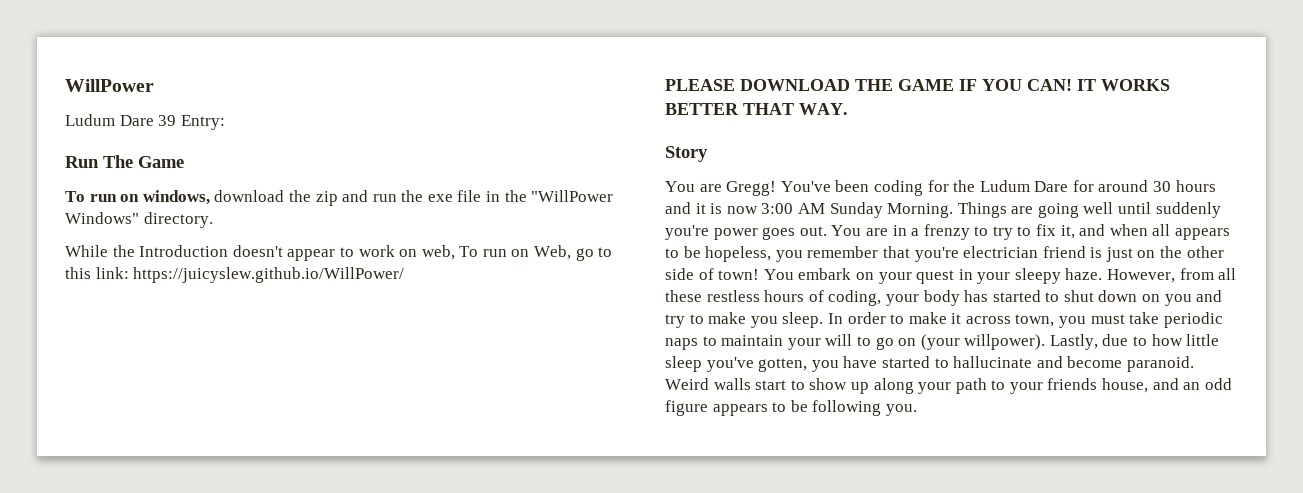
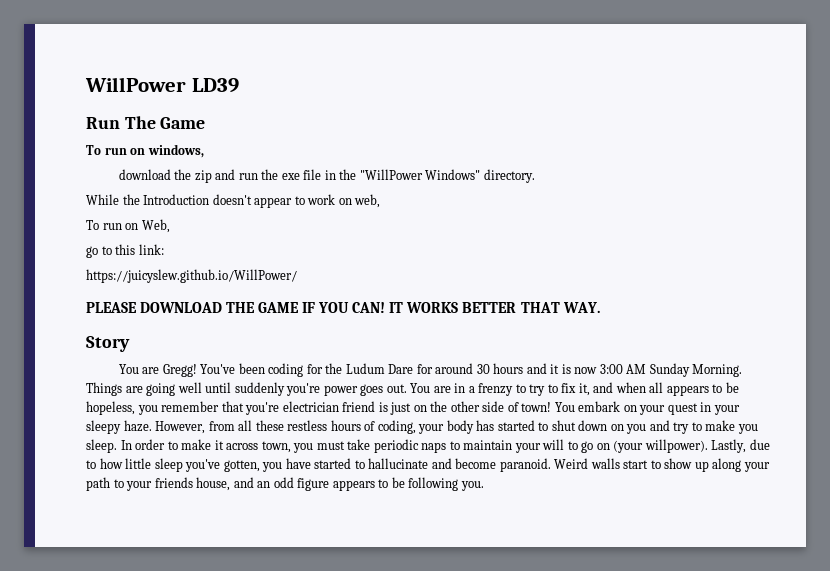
[65,114,225,130] // Ludum Dare 39 Entry: -> [191,78,239,93] LD39
(210, 197) none -> (204, 151) //
(455, 252) none -> (381, 201) //
(572, 252) none -> (170, 226) //
(129, 273) none -> (164, 249) //

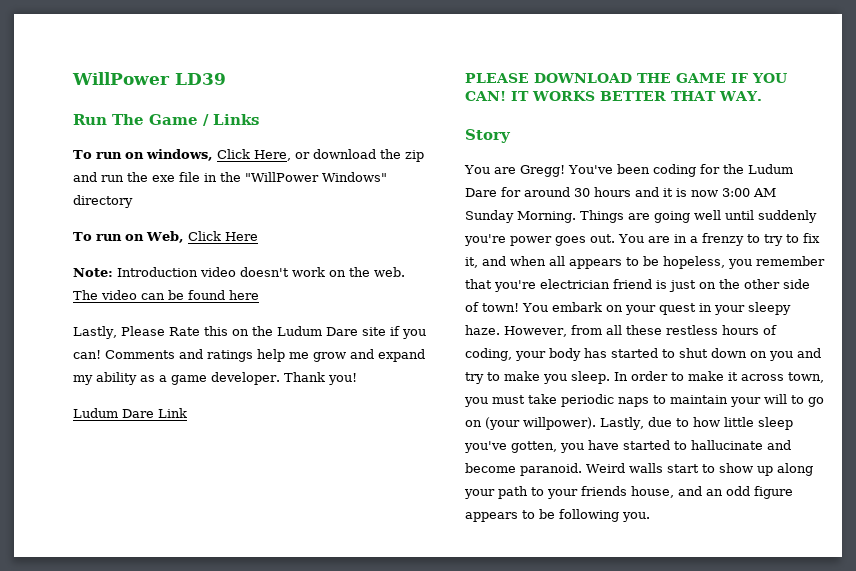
(206, 123) none -> [203,114,259,126] / Links
(204, 151) // -> [216,149,310,161] Click Here, or
[483,169,535,183] [86,194,381,208] [86,219,170,233] [86,244,164,258] [86,269,297,283] directory. // While the Introduction doesn't appear to work on web, // To run on Web, // go to this link: // https://juicyslew.github.io/WillPower/ -> [73,195,133,208] [73,231,258,243] [73,267,405,277] [73,290,259,300] [73,326,426,339] [73,349,425,362] [73,372,357,385] [73,408,187,418] directory // To run on Web, Click Here // Note: Introduction video doesn't work on the web. The video can be found here // Lastly, Please Rate this on the Ludum Dare site if you can! Comments and ratings help me grow and expand my ability as a game developer. Thank you! // Ludum Dare Link

